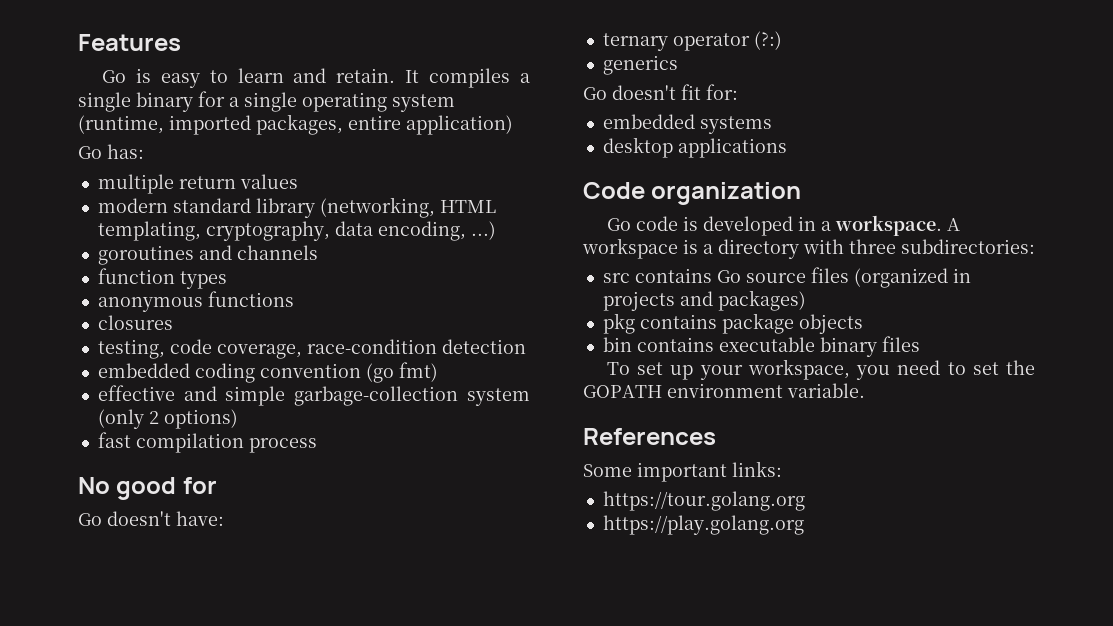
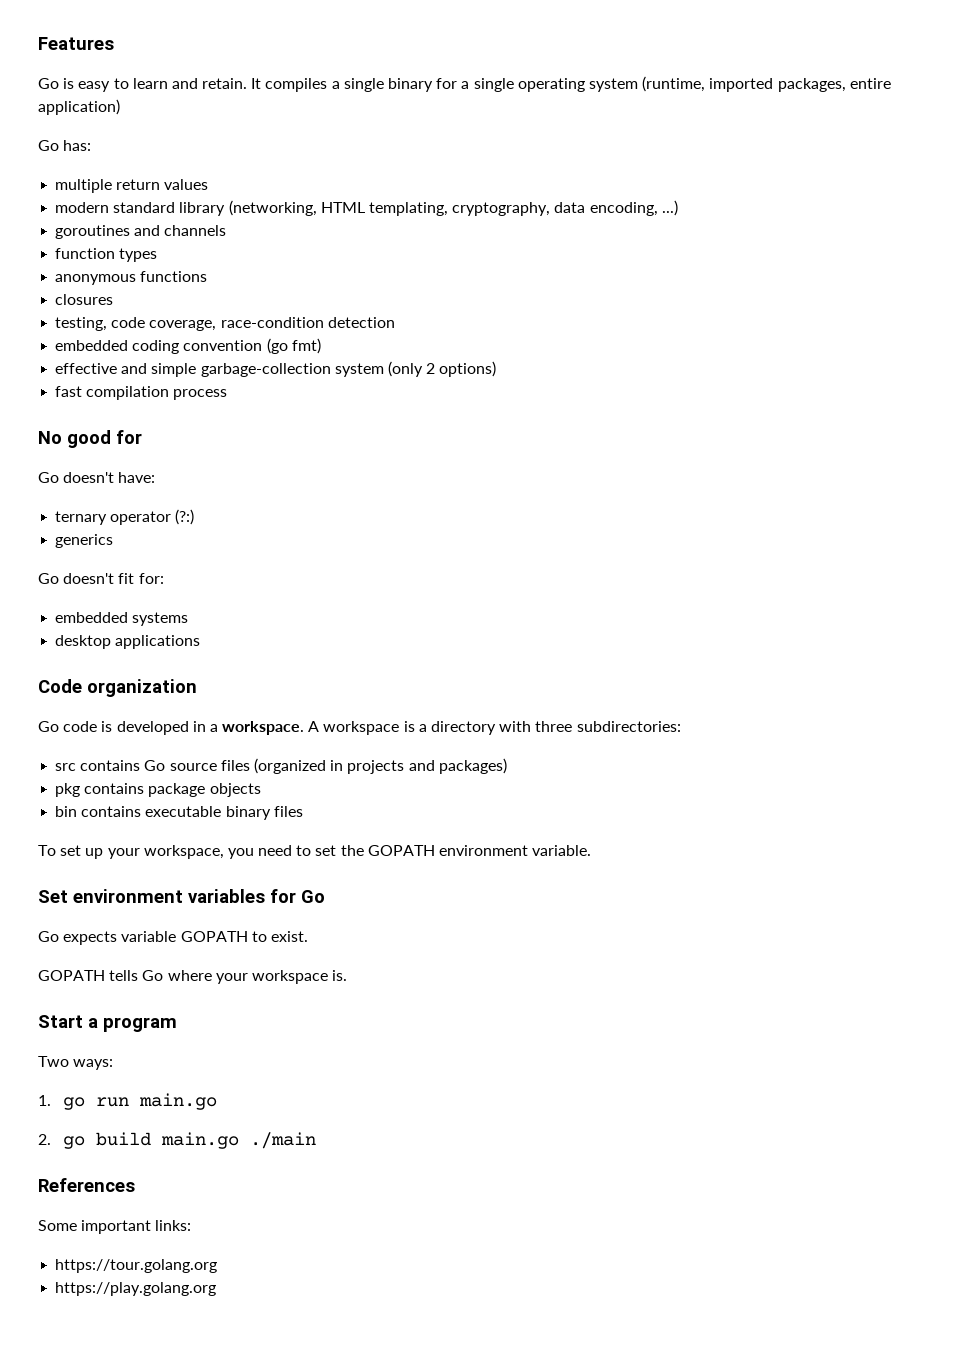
(865, 390) none -> [38,889,325,903] [38,931,308,945] [38,970,348,984] [38,1015,177,1032] [38,1056,114,1070] [38,1093,218,1110] [38,1132,317,1149] // Set environment variables for Go // Go expects variable GOPATH to exist. // GOPATH tells Go where your workspace is. // Start a program // Two ways: // 1. go run main.go // 2. go build main.go ./main

